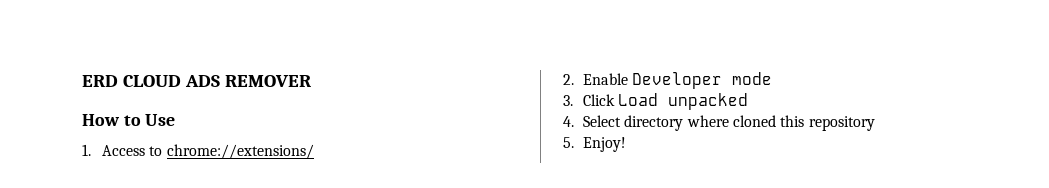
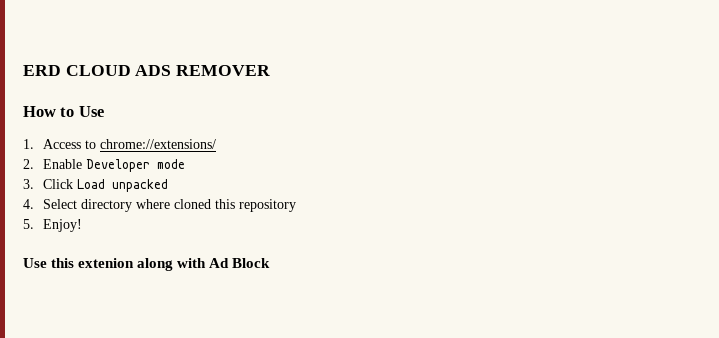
(627, 144) none -> [23,258,271,271] // Use this extenion along with Ad Block

